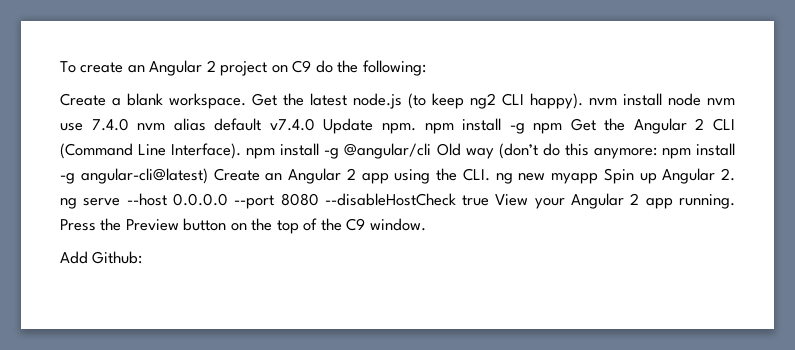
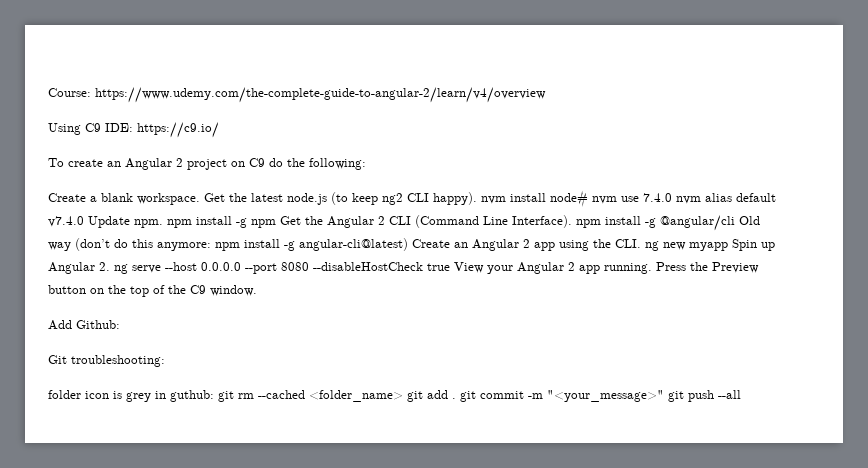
(60, 67) none -> [48,87,546,103] [48,122,219,138] Course: https://www.udemy.com/the-complete-guide-to-angular-2/learn/v4/overview // Using C9 IDE: https://c9.io/ //
[668,93,701,106] node -> [550,190,588,207] node#
(143, 257) none -> [48,355,165,367] [48,390,741,402] // Git troubleshooting: // folder icon is grey in guthub: git rm --cached <folder_name> git add . git commit -m "<your_message>" git push --all

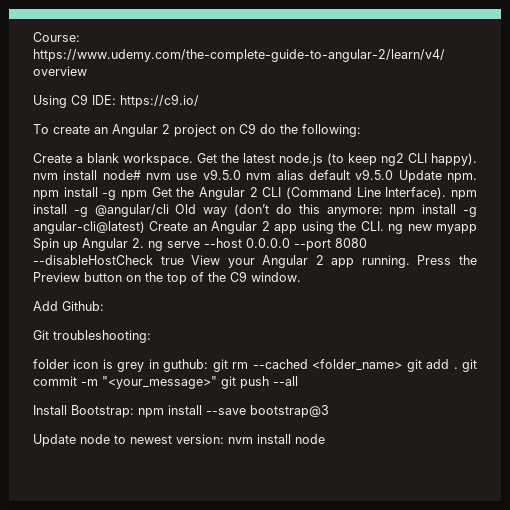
[643,193,672,202] 7.4.0 -> [202,169,241,180] v9.5.0
[48,216,84,227] v7.4.0 -> [355,169,394,180] v9.5.0
(741, 394) none -> [33,405,329,418] [33,434,325,447] // Install Bootstrap: npm install --save bootstrap@3 // Update node to newest version: nvm install node

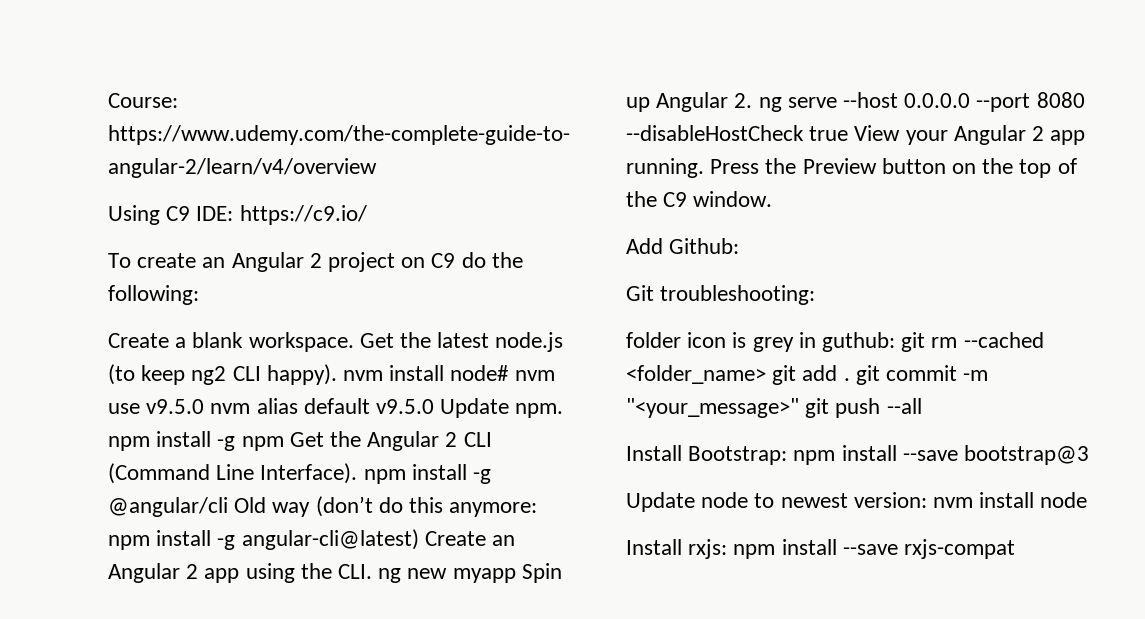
(325, 439) none -> [626,539,1016,559] // Install rxjs: npm install --save rxjs-compat

